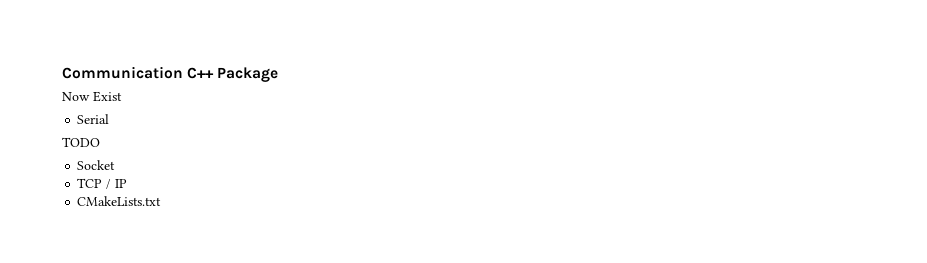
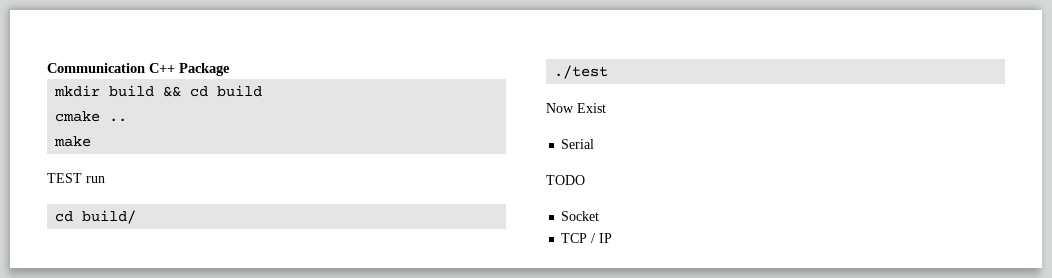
(279, 74) none -> [54,85,263,97] [55,111,128,122] [54,136,92,147] [47,173,105,183] [55,210,137,224] [554,65,609,79] // mkdir build && cd build // cmake .. // make // TEST run // cd build/ // ./test
[77,196,162,206] // CMakeLists.txt -> (613, 238) none

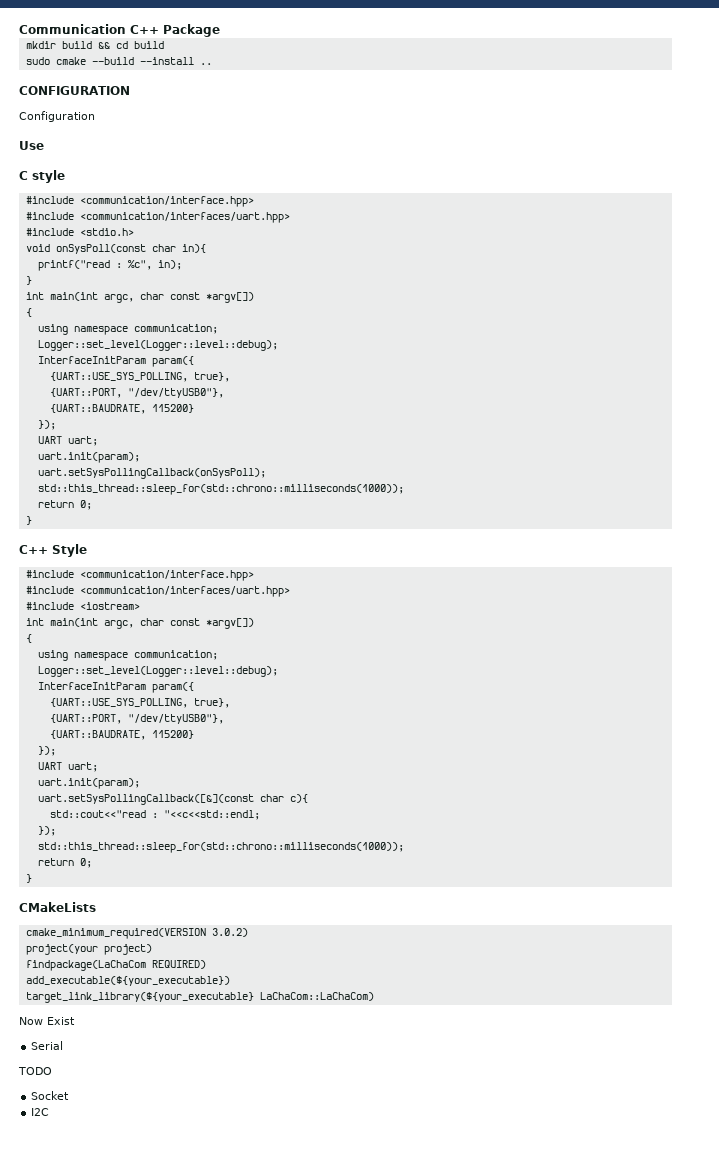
[55,111,128,122] [54,136,92,147] [47,173,105,183] [55,210,137,224] [554,65,609,79] cmake .. // make // TEST run // cd build/ // ./test -> [25,57,212,65] [19,86,130,95] [19,111,95,122] [19,141,44,150] [19,170,65,183] [25,196,254,207] [25,212,290,223] [25,228,134,236] [25,244,206,254] [37,260,182,271] [25,276,32,285] [25,292,254,303] [25,308,32,317] [37,324,218,335] [37,340,278,351] [37,356,194,367] [49,372,230,382] [49,388,224,398] [49,404,194,414] [37,420,56,430] [37,436,98,446] [37,452,140,463] [37,468,266,479] [37,484,404,495] [37,500,92,510] [25,516,32,525] [19,544,87,557] [25,570,254,581] [25,586,290,597] [25,602,140,610] [25,618,254,629] [25,634,32,643] [37,650,218,661] [37,666,278,677] [37,682,194,693] [49,698,230,708] [49,714,224,724] [49,730,194,740] [37,746,56,756] [37,762,98,772] [37,778,140,789] [37,794,308,805] [49,810,260,820] [37,826,56,836] [37,842,404,853] [37,858,92,868] [25,874,32,883] [19,902,96,912] [25,928,248,939] [25,944,152,955] [25,960,206,971] [25,976,230,986] [25,992,374,1003] sudo cmake --build --install .. // CONFIGURATION // Configuration // Use // C style // #include <communication/interface.hpp> // #include <communication/interfaces/uart.hpp> // #include <stdio.h> // void onSysPoll(const char in){ // printf("read : %c", in); // } // int main(int argc, char const *argv[]) // { // using namespace communication; // Logger::set_level(Logger::level::debug); // InterfaceInitParam param({ // {UART::USE_SYS_POLLING, true}, // {UART::PORT, "/dev/ttyUSB0"}, // {UART::BAUDRATE, 115200} // }); // UART uart; // uart.init(param); // uart.setSysPollingCallback(onSysPoll); // std::this_thread::sleep_for(std::chrono::milliseconds(1000)); // return 0; // } // C++ Style // #include <communication/interface.hpp> // #include <communication/interfaces/uart.hpp> // #include <iostream> // int main(int argc, char const *argv[]) // { // using namespace communication; // Logger::set_level(Logger::level::debug); // InterfaceInitParam param({ // {UART::USE_SYS_POLLING, true}, // {UART::PORT, "/dev/ttyUSB0"}, // {UART::BAUDRATE, 115200} // }); // UART uart; // uart.init(param); // uart.setSysPollingCallback([&](const char c){ // std::cout<<"read : "<<c<<std::endl; // }); // std::this_thread::sleep_for(std::chrono::milliseconds(1000)); // return 0; // } // CMakeLists // cmake_minimum_required(VERSION 3.0.2) // project(your project) // findpackage(LaChaCom REQUIRED) // add_executable(${your_executable}) // target_link_library(${your_executable} LaChaCom::LaChaCom)
[561,233,613,243] TCP / IP -> [31,1108,50,1116] I2C

